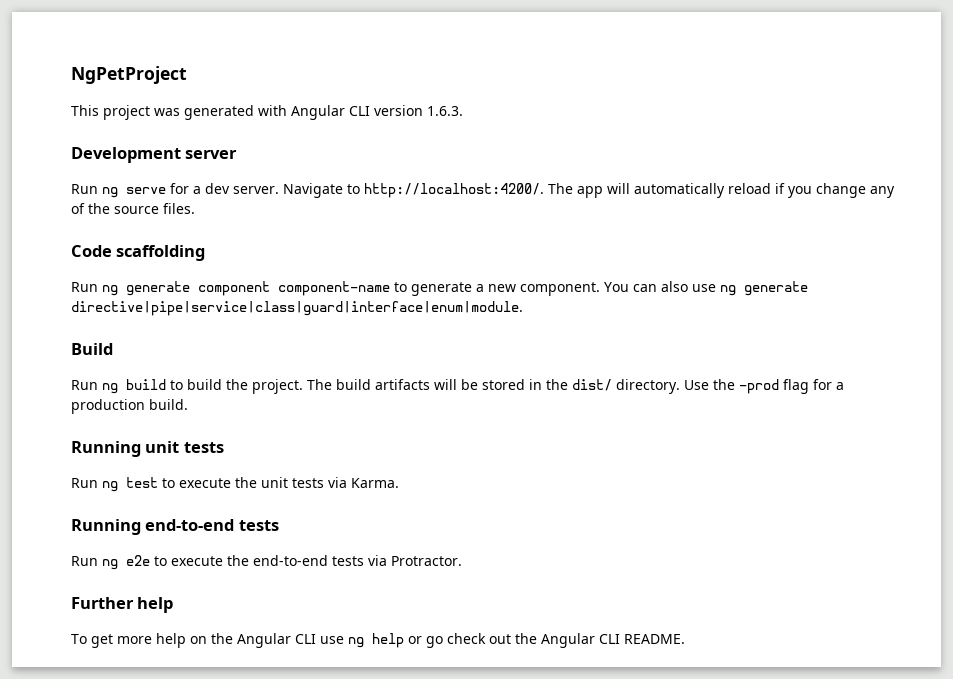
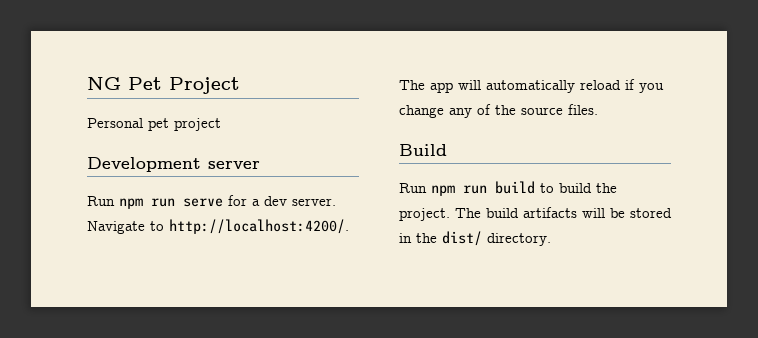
[71,66,187,84] [71,105,463,120] NgPetProject // This project was generated with Angular CLI version 1.6.3. -> [87,77,240,94] [87,118,221,131] NG Pet Project // Personal pet project
[102,187,118,198] ng -> [119,198,175,209] npm run
[71,245,206,261] [71,281,808,296] [71,301,523,316] // Code scaffolding // Run ng generate component component-name to generate a new component. You can also use ng generate directive|pipe|service|class|guard|interface|enum|module. -> (598, 109) none
[102,383,118,394] ng -> [431,185,487,196] npm run
[684,379,844,394] [71,399,188,414] [71,441,224,457] [71,477,399,492] [71,519,279,535] [71,555,462,570] [71,597,174,613] [71,633,685,648] Use the -prod flag for a production build. // Running unit tests // Run ng test to execute the unit tests via Karma. // Running end-to-end tests // Run ng e2e to execute the end-to-end tests via Protractor. // Further help // To get more help on the Angular CLI use ng help or go check out the Angular CLI README. -> (551, 239) none

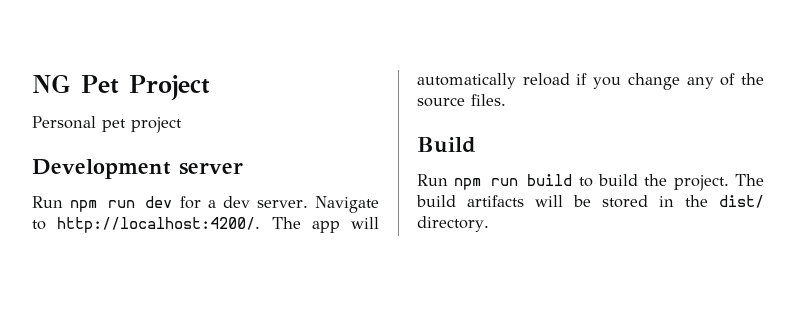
[183,198,223,207] serve -> [145,196,173,208] dev

